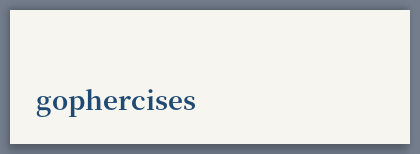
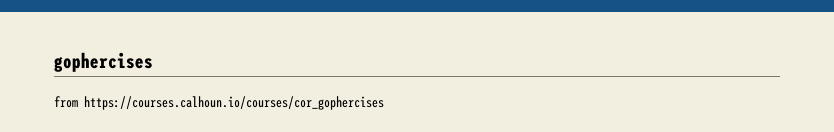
(196, 103) none -> [54,96,384,110] // from https://courses.calhoun.io/courses/cor_gophercises

